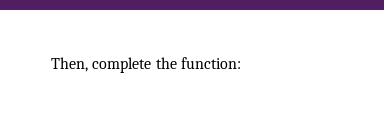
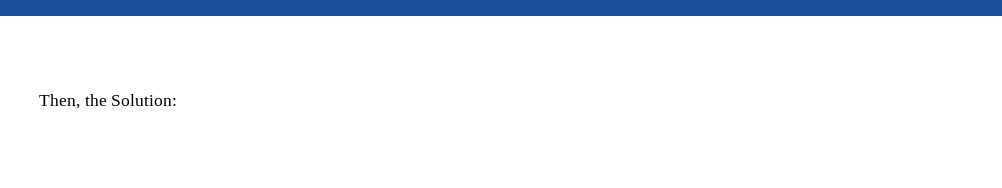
[92,57,241,73] complete the function: -> [84,94,178,106] the Solution:

